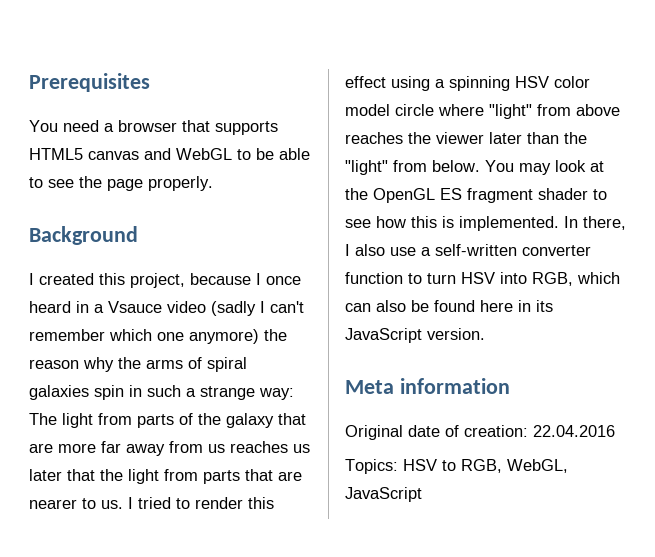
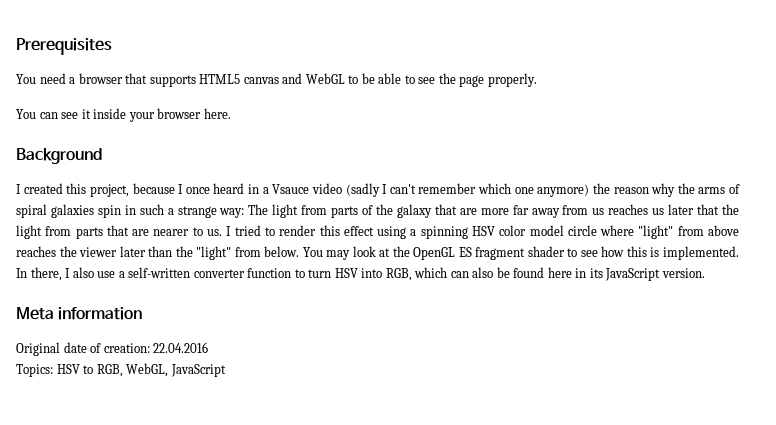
(213, 183) none -> [16,108,231,122] // You can see it inside your browser here.

